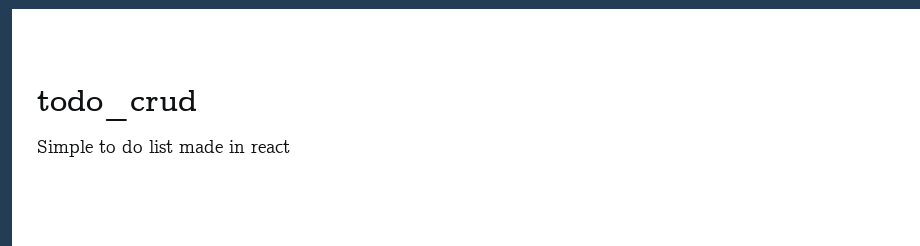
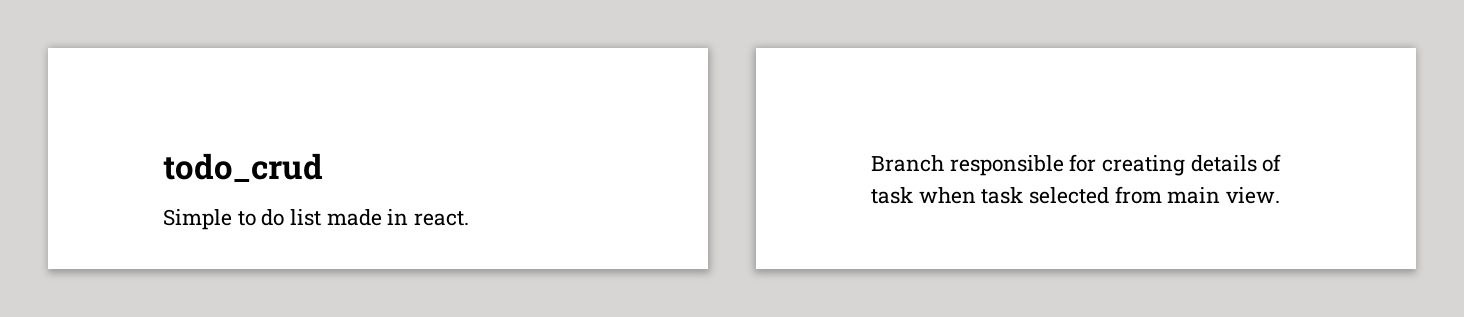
[251,140,290,153] react -> [414,211,470,226] [871,154,1282,176] [871,186,1281,204] react. // Branch responsible for creating details of task when task selected from main view.

